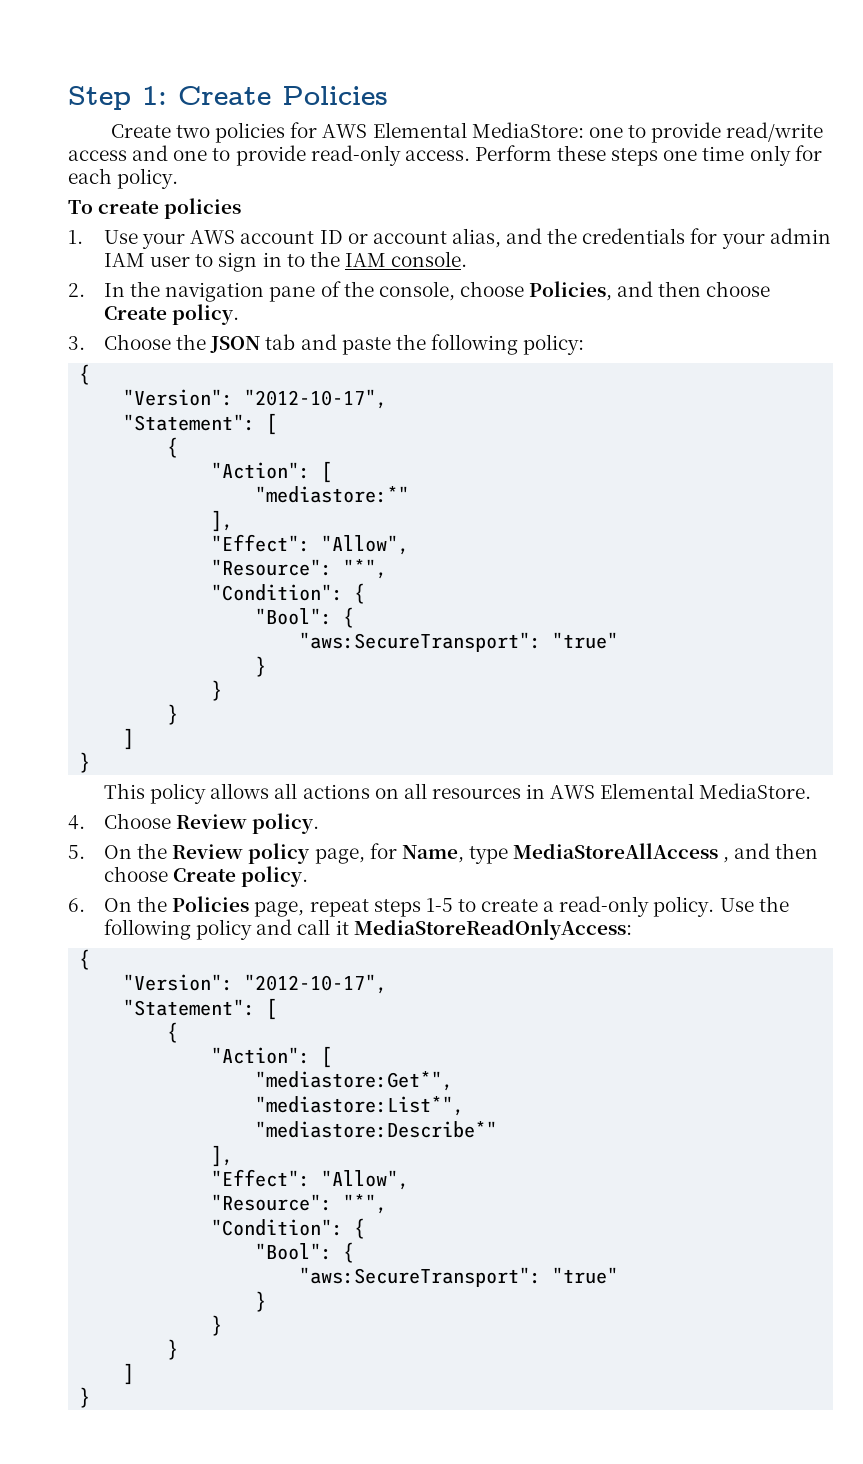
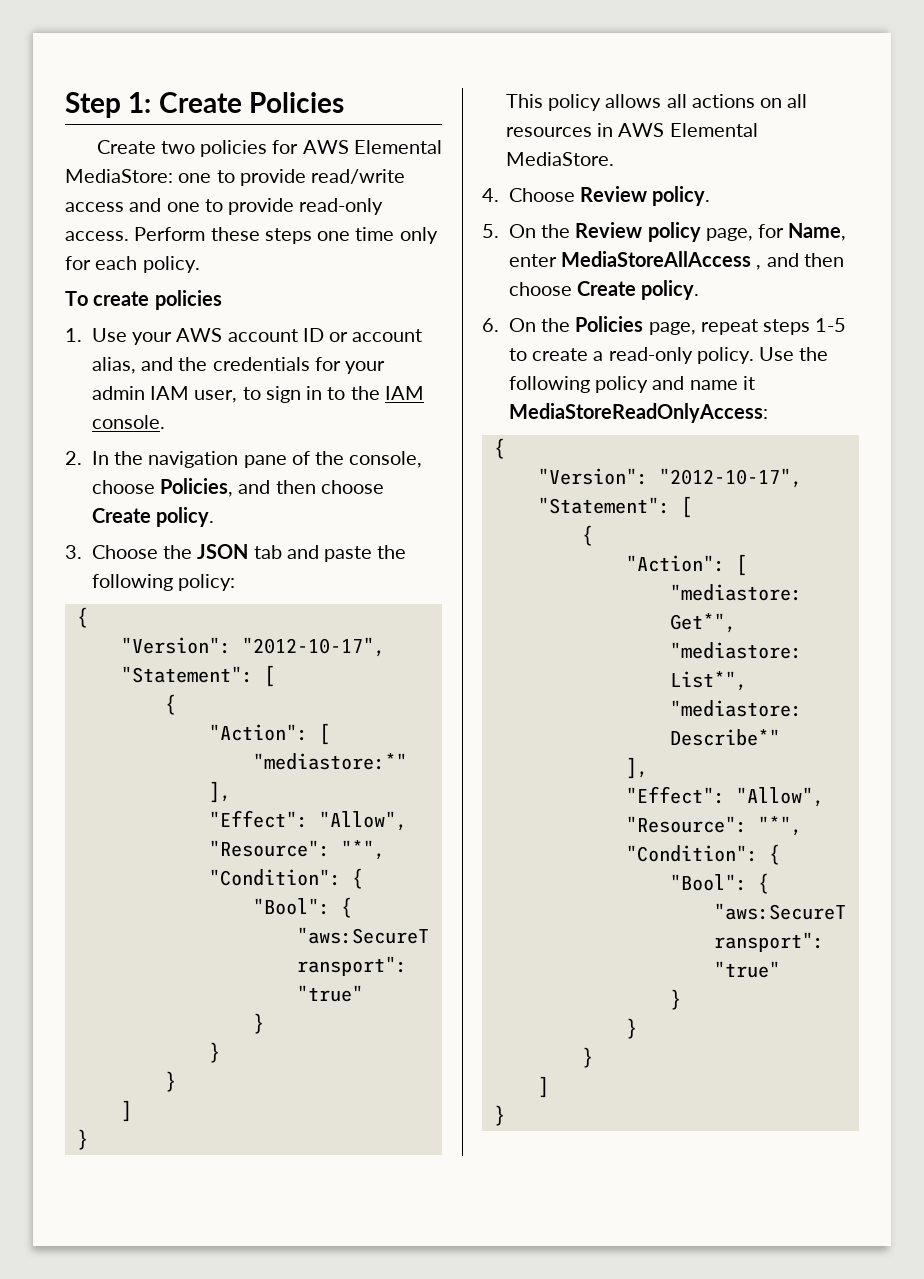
[150,256,191,267] user -> [194,390,238,403] user,
[468,846,508,864] type -> [508,254,557,267] enter
[297,919,331,935] call -> [689,380,738,390] name

